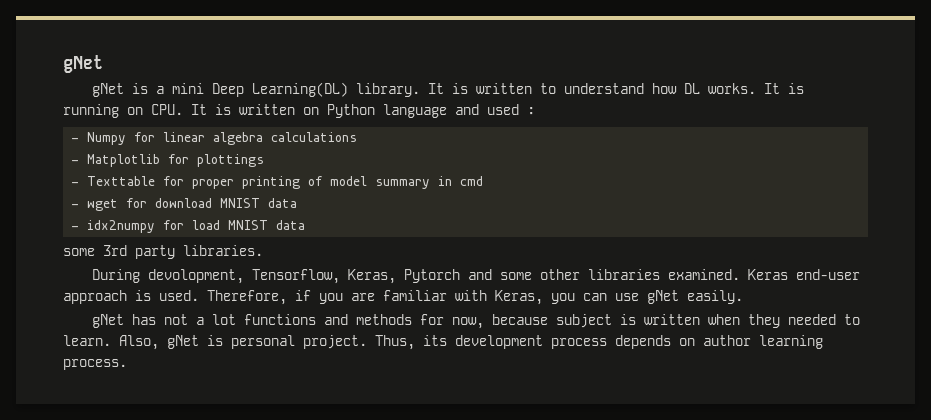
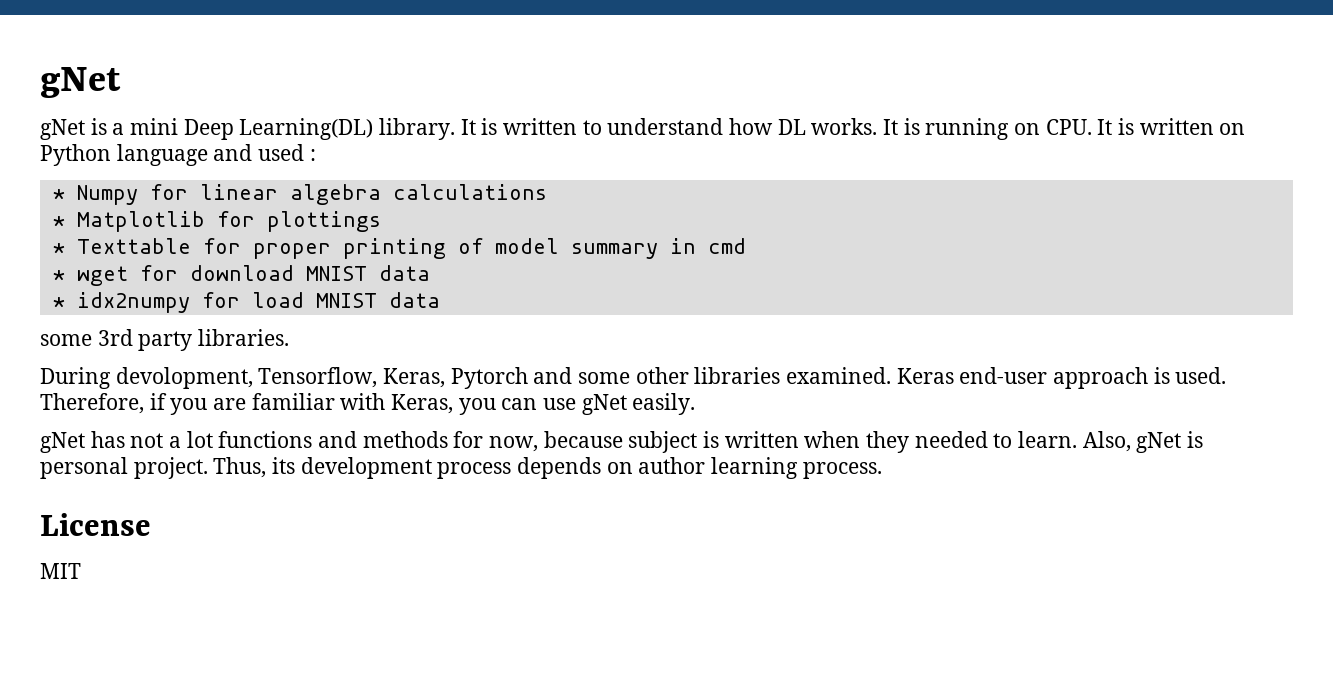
[71,138,80,142] - -> [52,189,65,200] *
[71,160,80,164] - -> [52,216,65,227] *
[71,182,80,186] - -> [52,243,65,254] *
[71,204,80,208] - -> [52,270,65,281] *
[71,226,80,230] - -> [52,297,65,308] *
(127, 364) none -> [40,513,151,536] [40,563,81,579] // License // MIT

